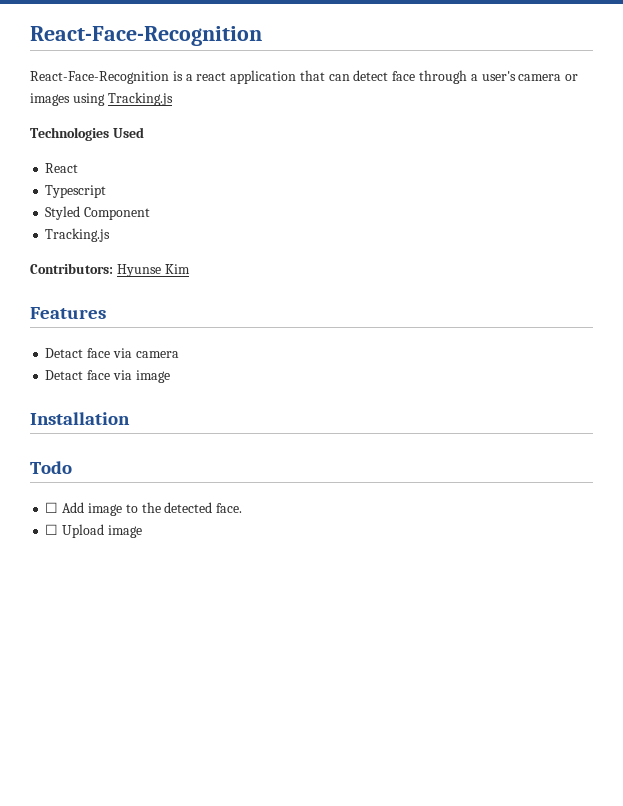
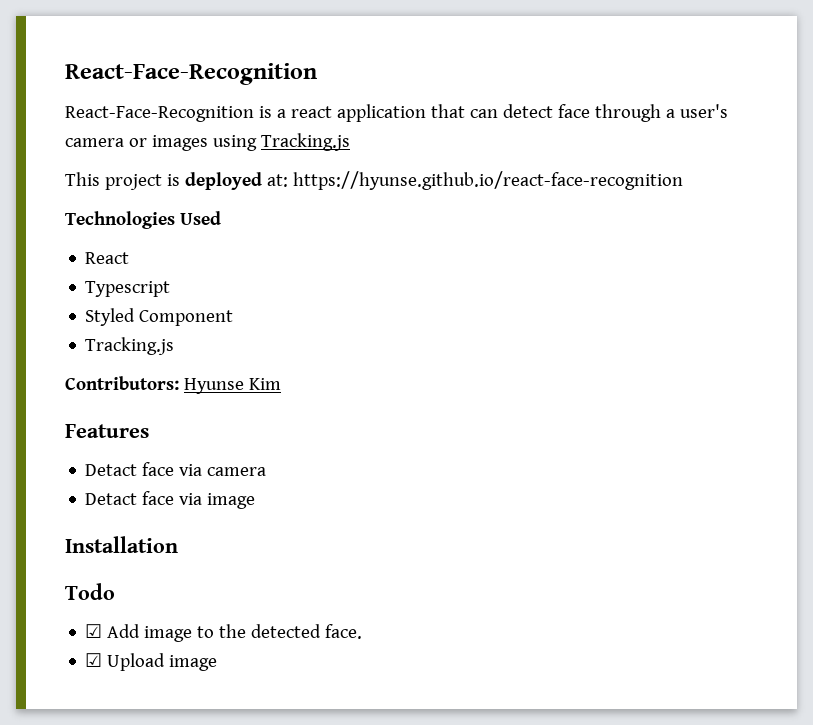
(173, 99) none -> [65,171,683,190] // This project is deployed at: https://hyunse.github.io/react-face-recognition
[45,502,59,513] ☐ -> [85,624,103,638] ☑
[45,524,59,535] ☐ -> [85,653,103,667] ☑

